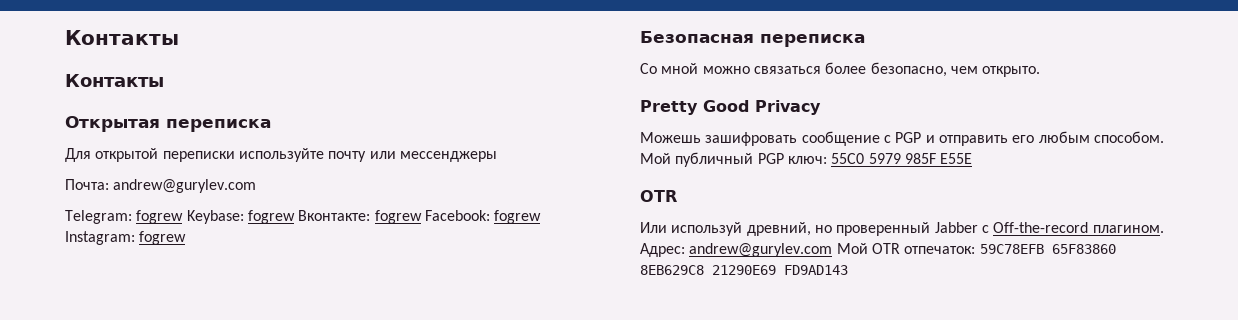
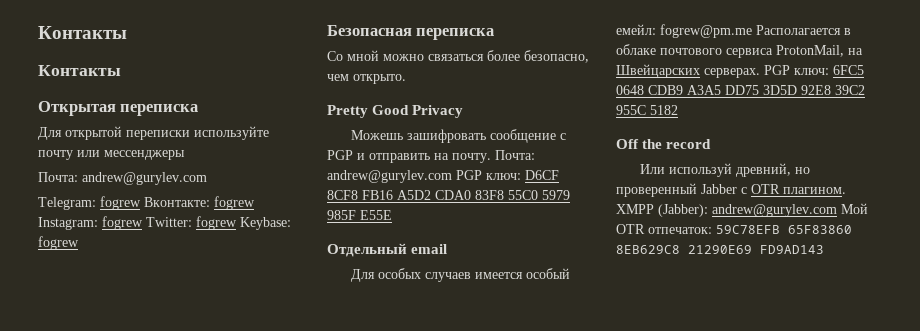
[186,210,542,224] [65,231,135,245] Keybase: fogrew Вконтакте: fogrew Facebook: fogrew Instagram: -> [144,196,255,210] [38,216,291,230] Вконтакте: fogrew Instagram: fogrew Twitter: fogrew Keybase:
[1012,131,1164,143] [640,152,973,167] [640,190,677,202] его любым способом. Мой публичный PGP ключ: 55C0 5979 985F E55E // OTR -> [434,150,535,163] [327,170,559,183] [327,190,570,200] [327,210,392,220] [327,243,448,257] [350,268,570,282] [616,24,851,38] [616,44,863,58] [616,64,864,78] [616,85,865,95] [616,105,678,115] [616,139,712,149] на почту. Почта: andrew@gurylev.com PGP ключ: D6CF 8CF8 FB16 A5D2 CDA0 83F8 55C0 5979 985F E55E // Отдельный email // Для особых случаев имеется особый емейл: fogrew@pm.me Располагается в облаке почтового сервиса ProtonMail, на Швейцарских серверах. PGP ключ: 6FC5 0648 CDB9 A3A5 DD75 3D5D 92E8 39C2 955C 5182 // Off the record
[993,222,1164,233] [640,243,685,257] Off-the-record плагином. Адрес: -> [751,184,846,194] [616,204,708,217] OTR плагином. XMPP (Jabber):

